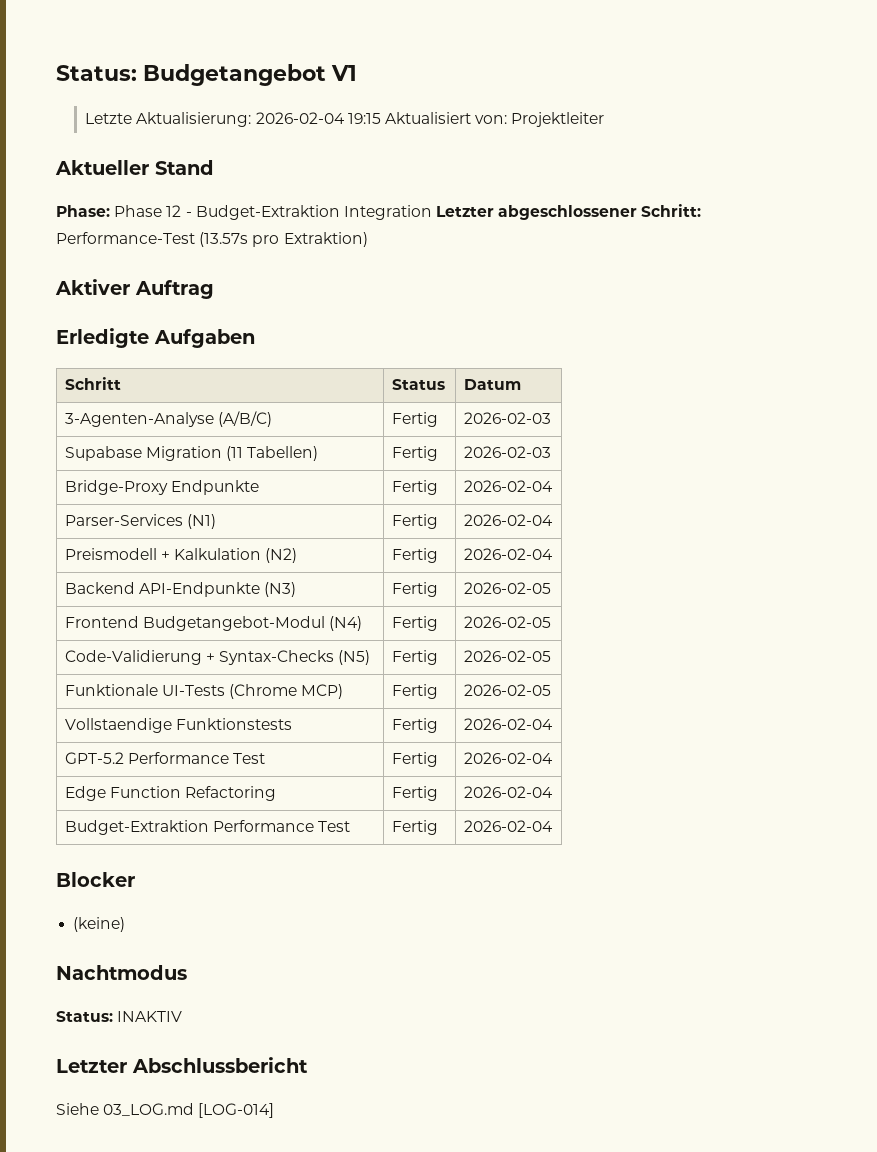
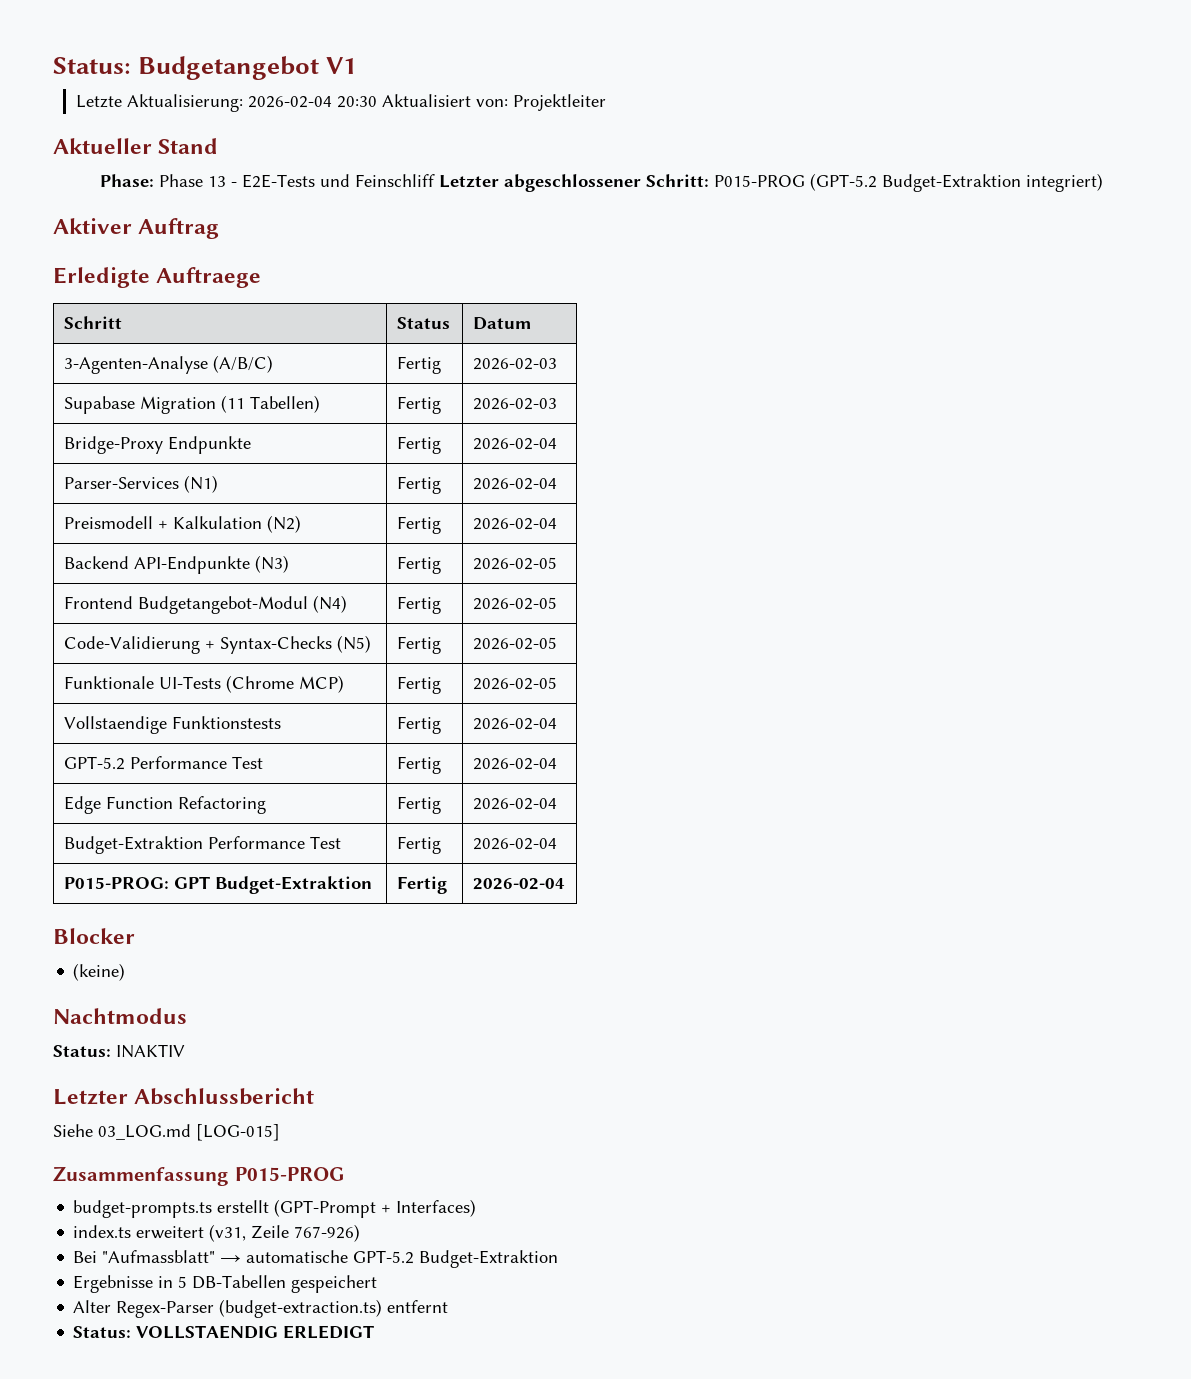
[347,113,381,124] 19:15 -> [336,96,377,108] 20:30
[166,204,702,220] [56,232,368,247] 12 - Budget-Extraktion Integration Letzter abgeschlossener Schritt: Performance-Test (13.57s pro Extraktion) -> [207,173,1103,192] 13 - E2E-Tests und Feinschliff Letzter abgeschlossener Schritt: P015-PROG (GPT-5.2 Budget-Extraktion integriert)
[154,329,255,348] Aufgaben -> [156,267,262,288] Auftraege
(553, 826) none -> [63,876,372,894] [396,876,447,894] [472,878,565,890] // P015-PROG: GPT Budget-Extraktion | Fertig | 2026-02-04
[198,1103,275,1118] [LOG-014] -> [196,1124,280,1141] [53,1166,344,1186] [73,1199,477,1218] [73,1224,361,1242] [73,1250,559,1268] [73,1275,378,1293] [73,1299,449,1318] [73,1325,375,1339] [LOG-015] // Zusammenfassung P015-PROG // budget-prompts.ts erstellt (GPT-Prompt + Interfaces) // index.ts erweitert (v31, Zeile 767-926) // Bei "Aufmassblatt" → automatische GPT-5.2 Budget-Extraktion // Ergebnisse in 5 DB-Tabellen gespeichert // Alter Regex-Parser (budget-extraction.ts) entfernt // Status: VOLLSTAENDIG ERLEDIGT

